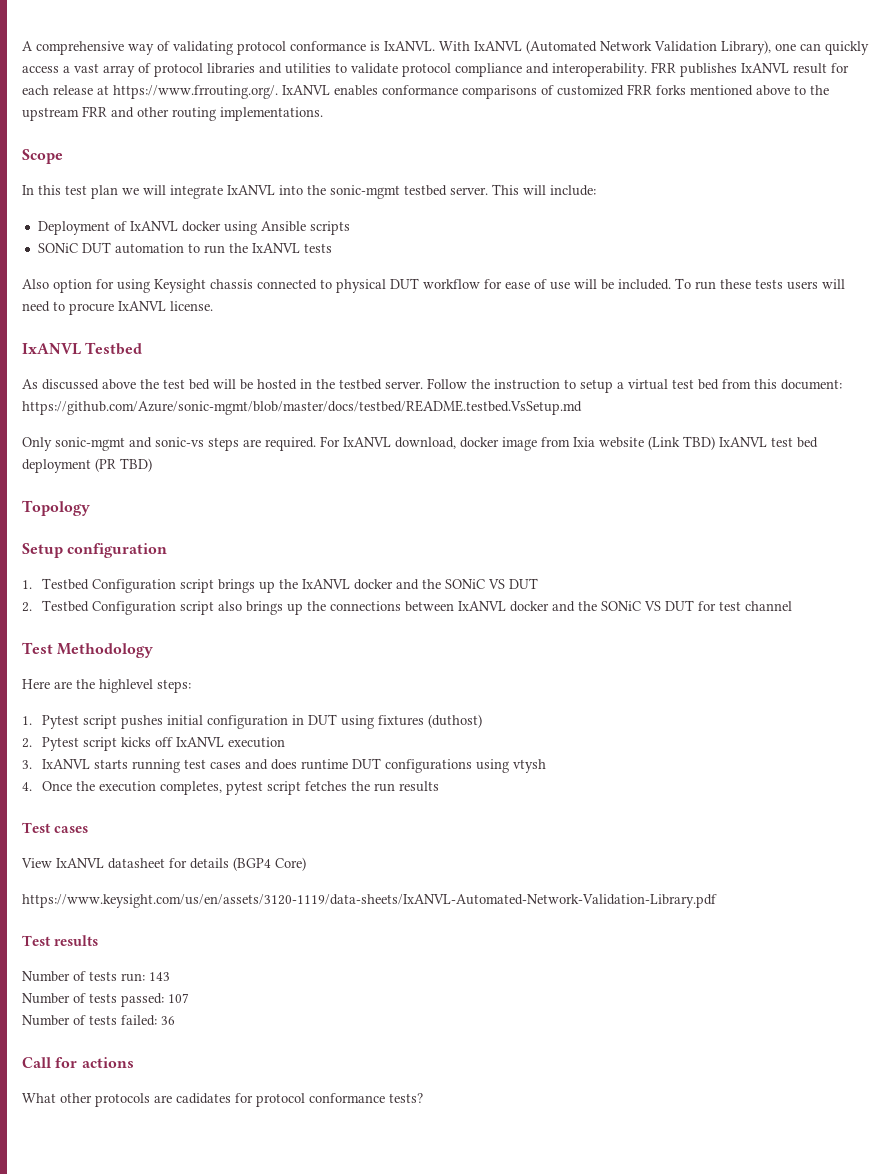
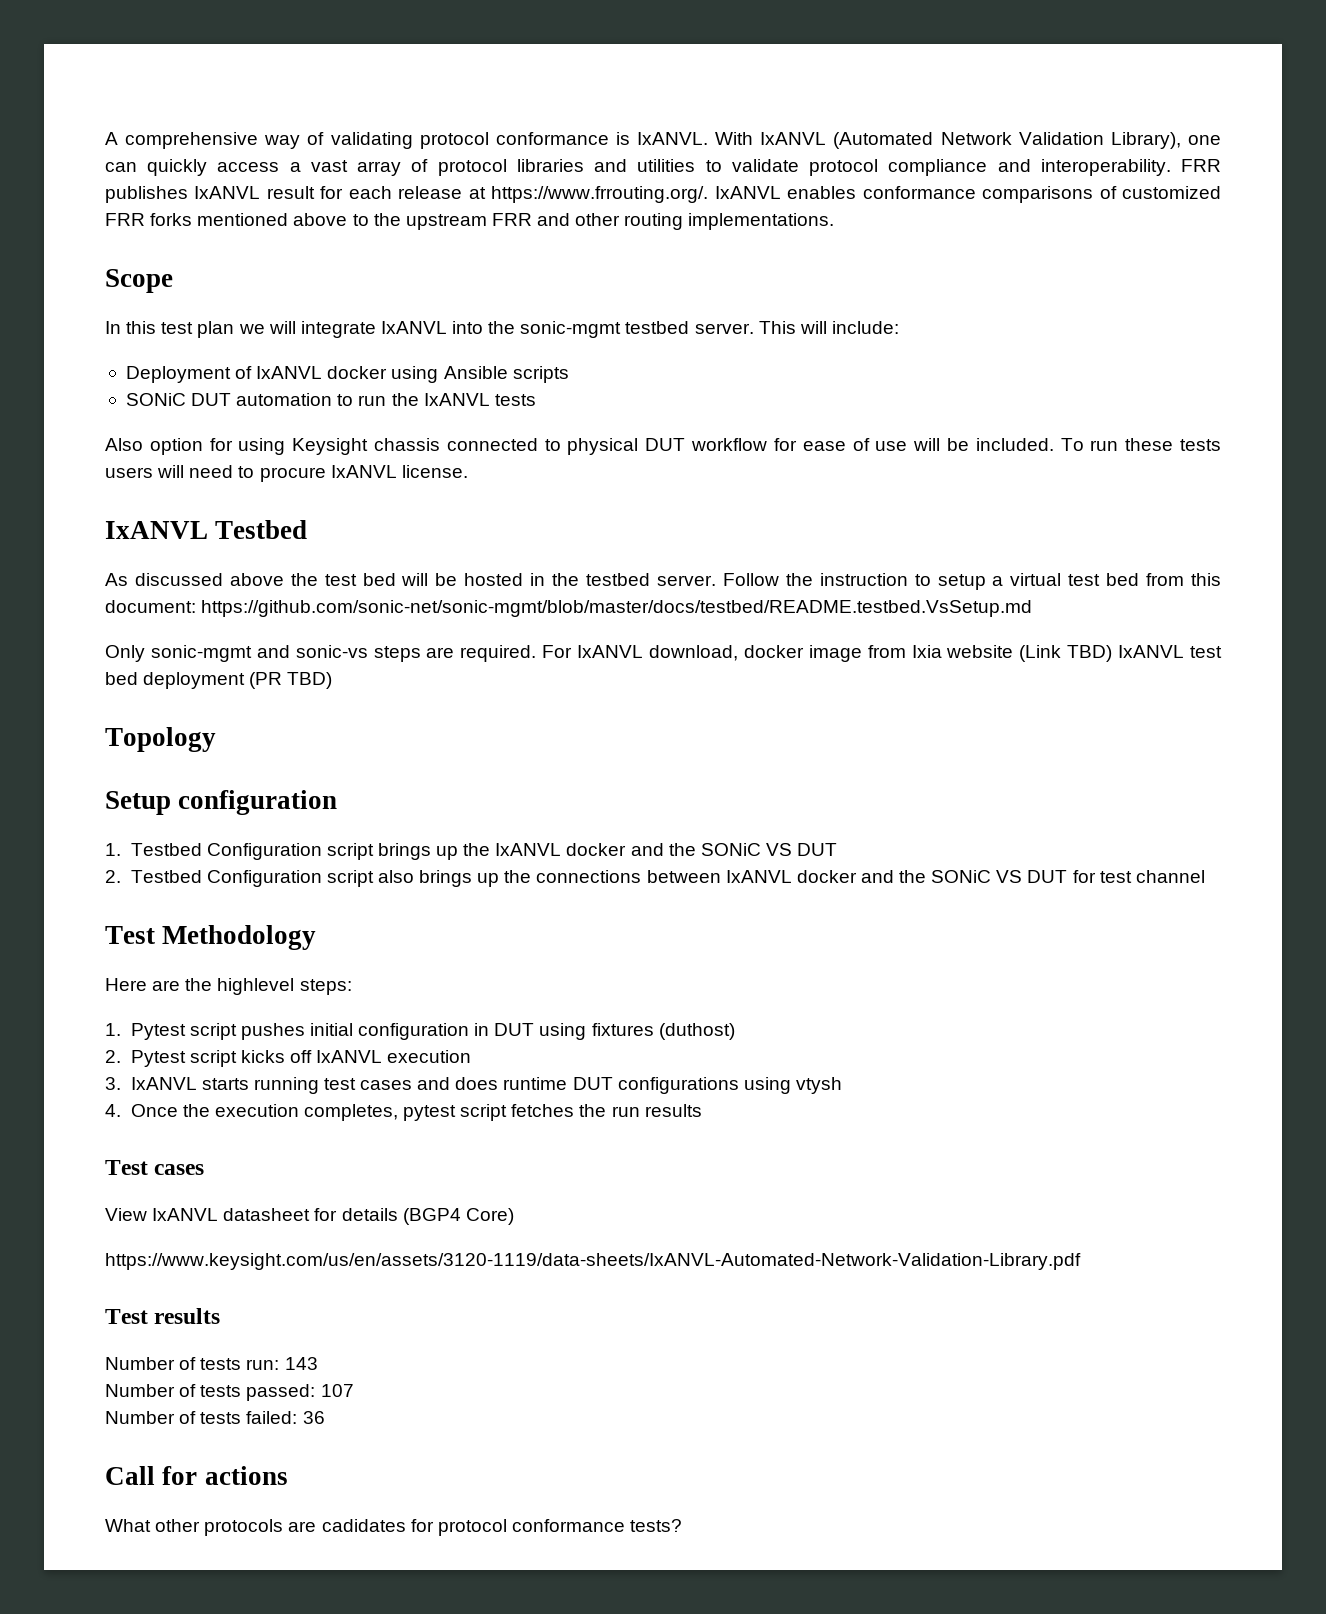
[22,400,582,415] https://github.com/Azure/sonic-mgmt/blob/master/docs/testbed/README.testbed.VsSetup.md -> [201,600,1033,617] https://github.com/sonic-net/sonic-mgmt/blob/master/docs/testbed/README.testbed.VsSetup.md

